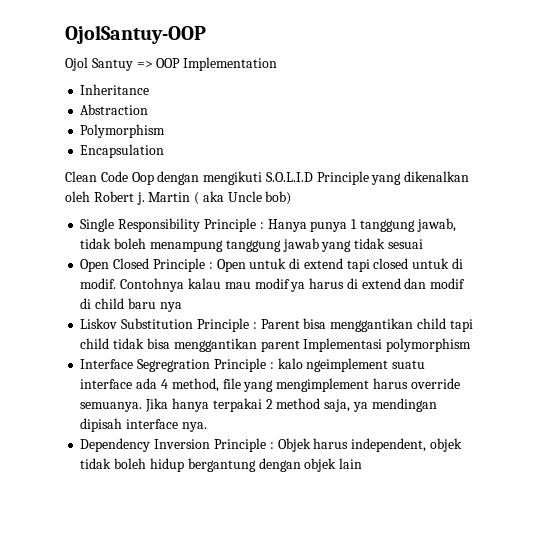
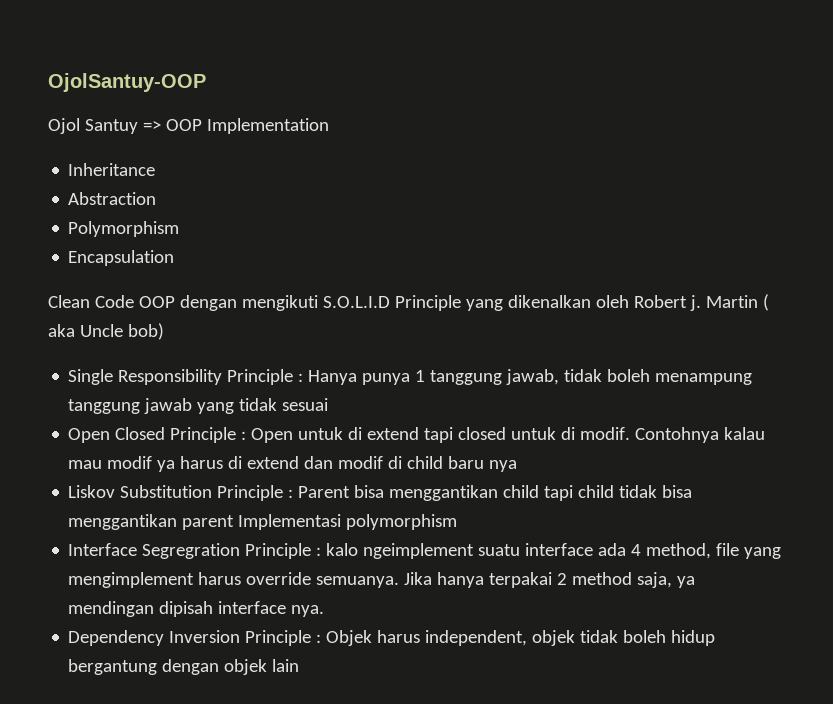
[131,172,154,185] Oop -> [138,296,175,308] OOP

